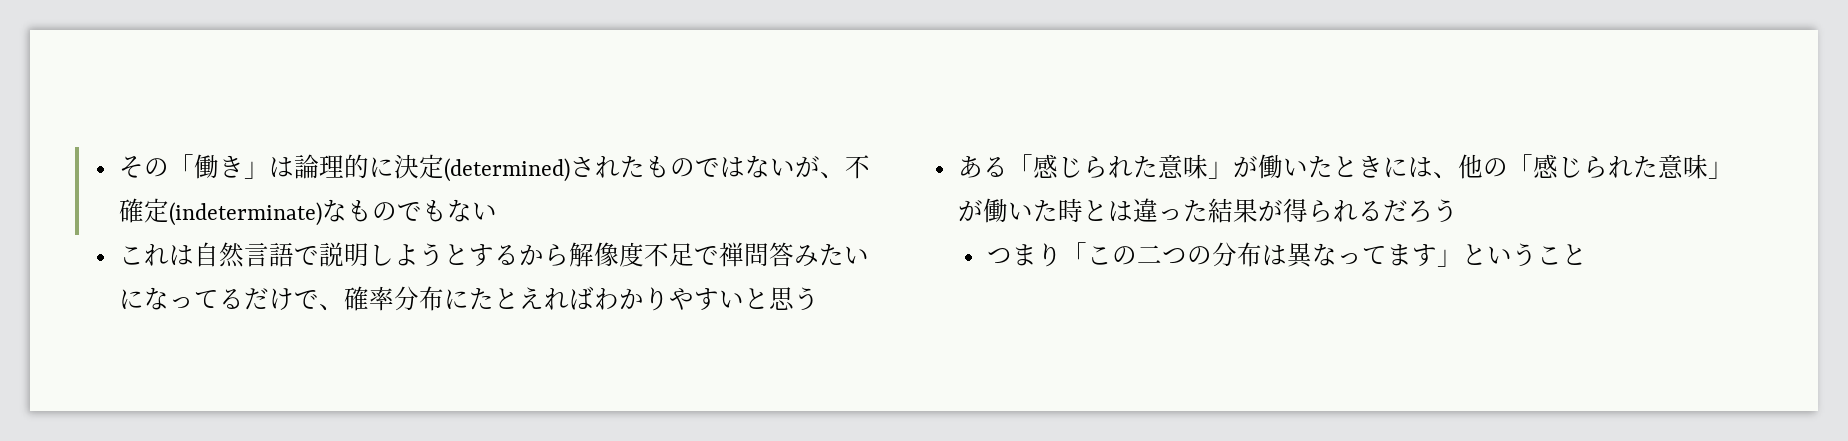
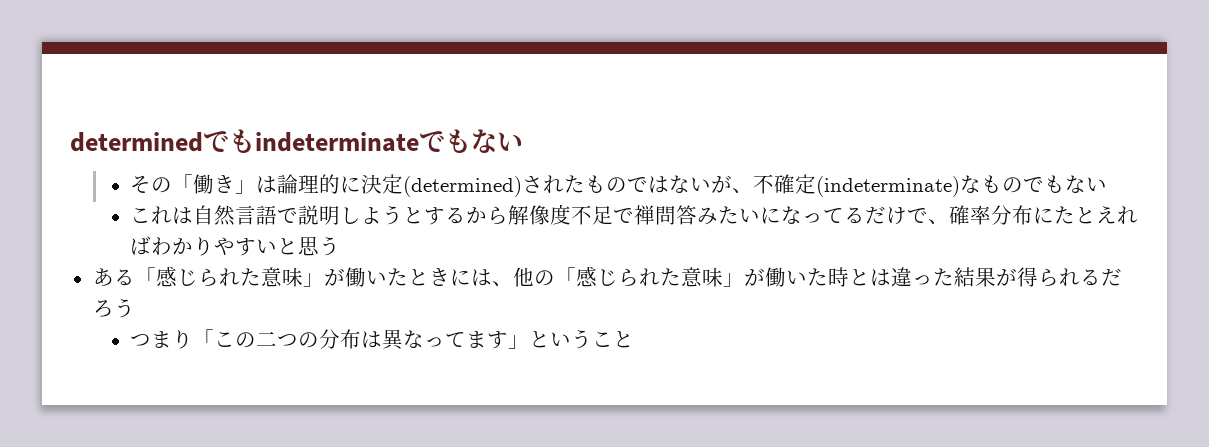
(119, 167) none -> [70,129,523,153] determinedでもindeterminateでもない //

